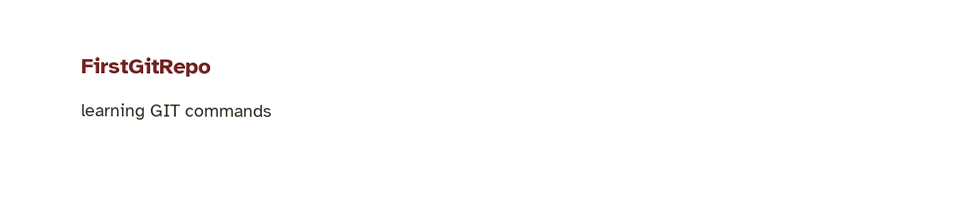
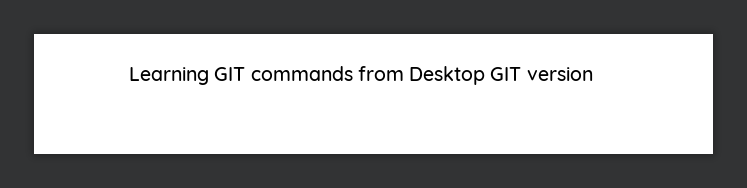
[81,57,212,77] [80,103,271,121] FirstGitRepo // learning GIT commands -> [129,66,593,85] Learning GIT commands from Desktop GIT version

